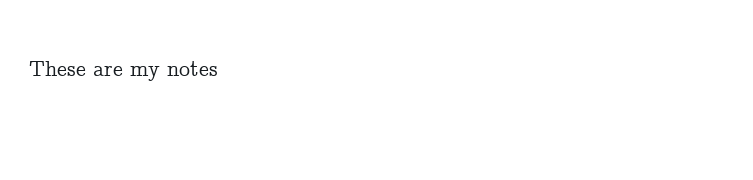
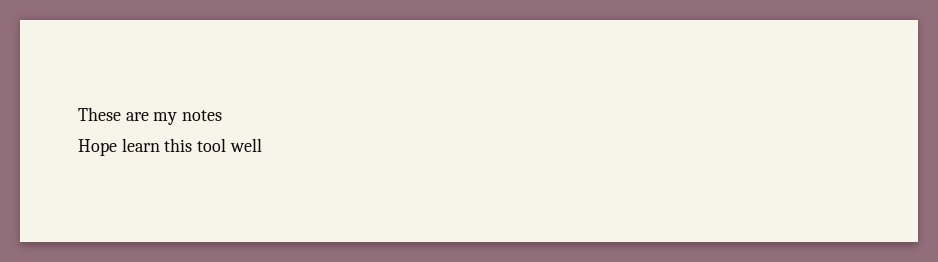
(218, 68) none -> [78,138,262,156] // Hope learn this tool well

